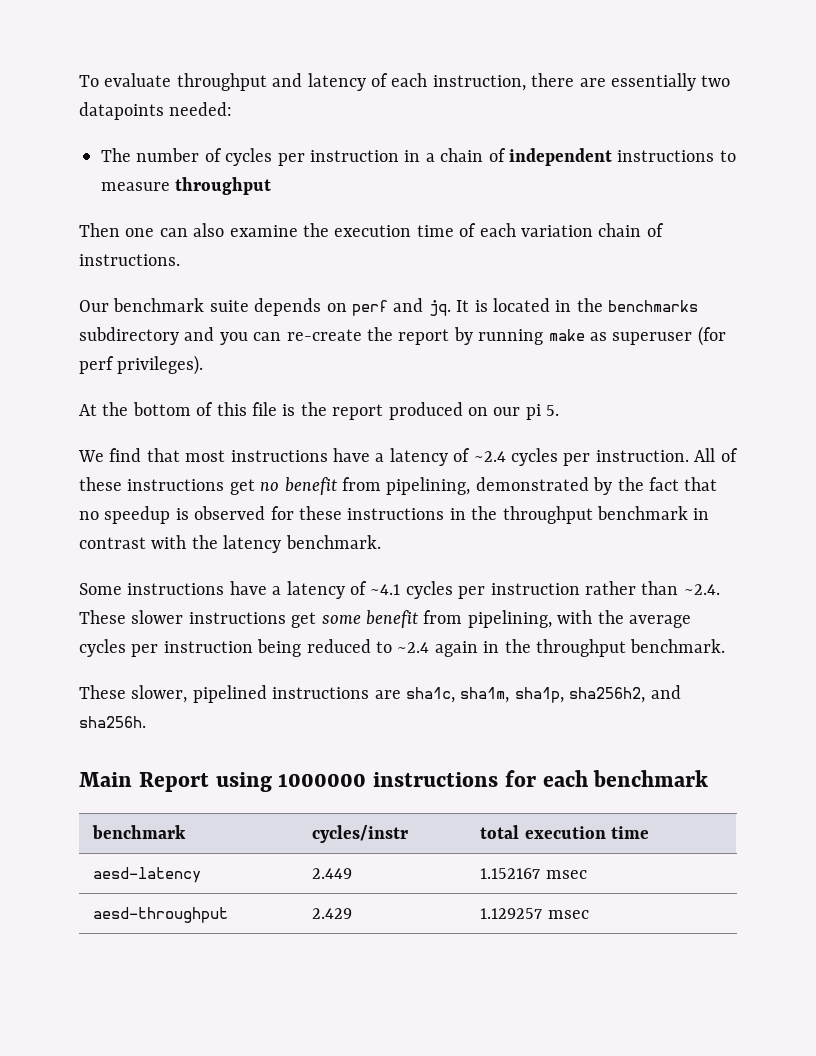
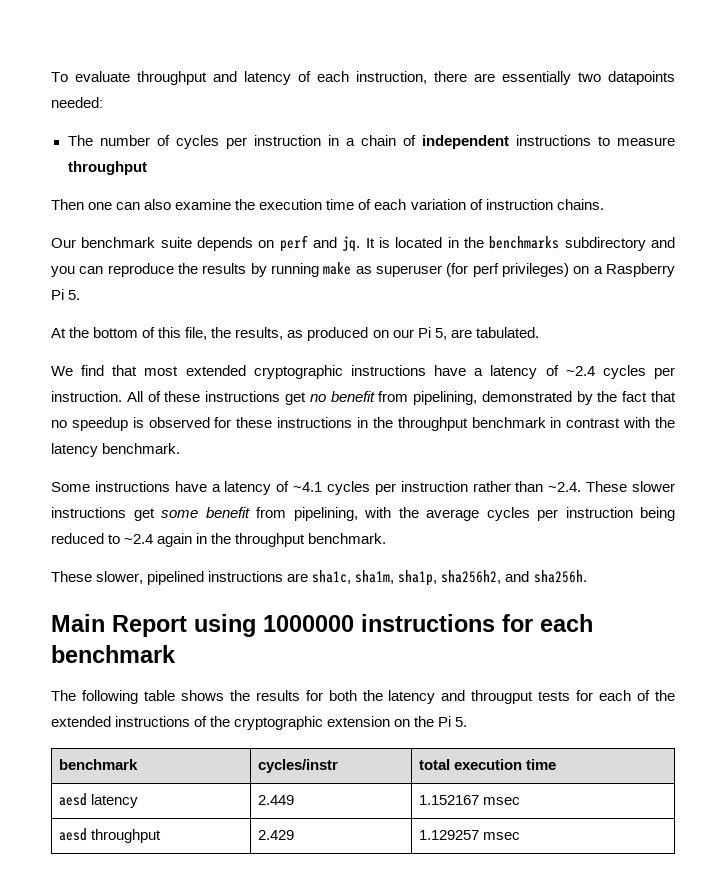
[598,223,664,237] [79,254,180,266] chain of instructions. -> [469,199,604,210] of instruction chains.
[286,327,450,345] re-create the report -> [107,263,247,277] reproduce the results
[117,355,204,375] privileges). -> [501,263,675,277] [51,289,81,300] privileges) on a Raspberry Pi 5.
[252,402,560,420] file is the report produced on our pi 5. -> [185,327,539,341] file, the results, as produced on our Pi 5, are tabulated.
(226, 456) none -> [185,365,343,379] extended cryptographic
(709, 778) none -> [51,690,675,704] [51,716,468,730] // The following table shows the results for both the latency and througput tests for each of the extended instructions of the cryptographic extension on the Pi 5.
[93,867,202,883] aesd-latency -> [58,793,138,808] aesd latency
[93,907,229,923] aesd-throughput -> [58,828,161,843] aesd throughput

